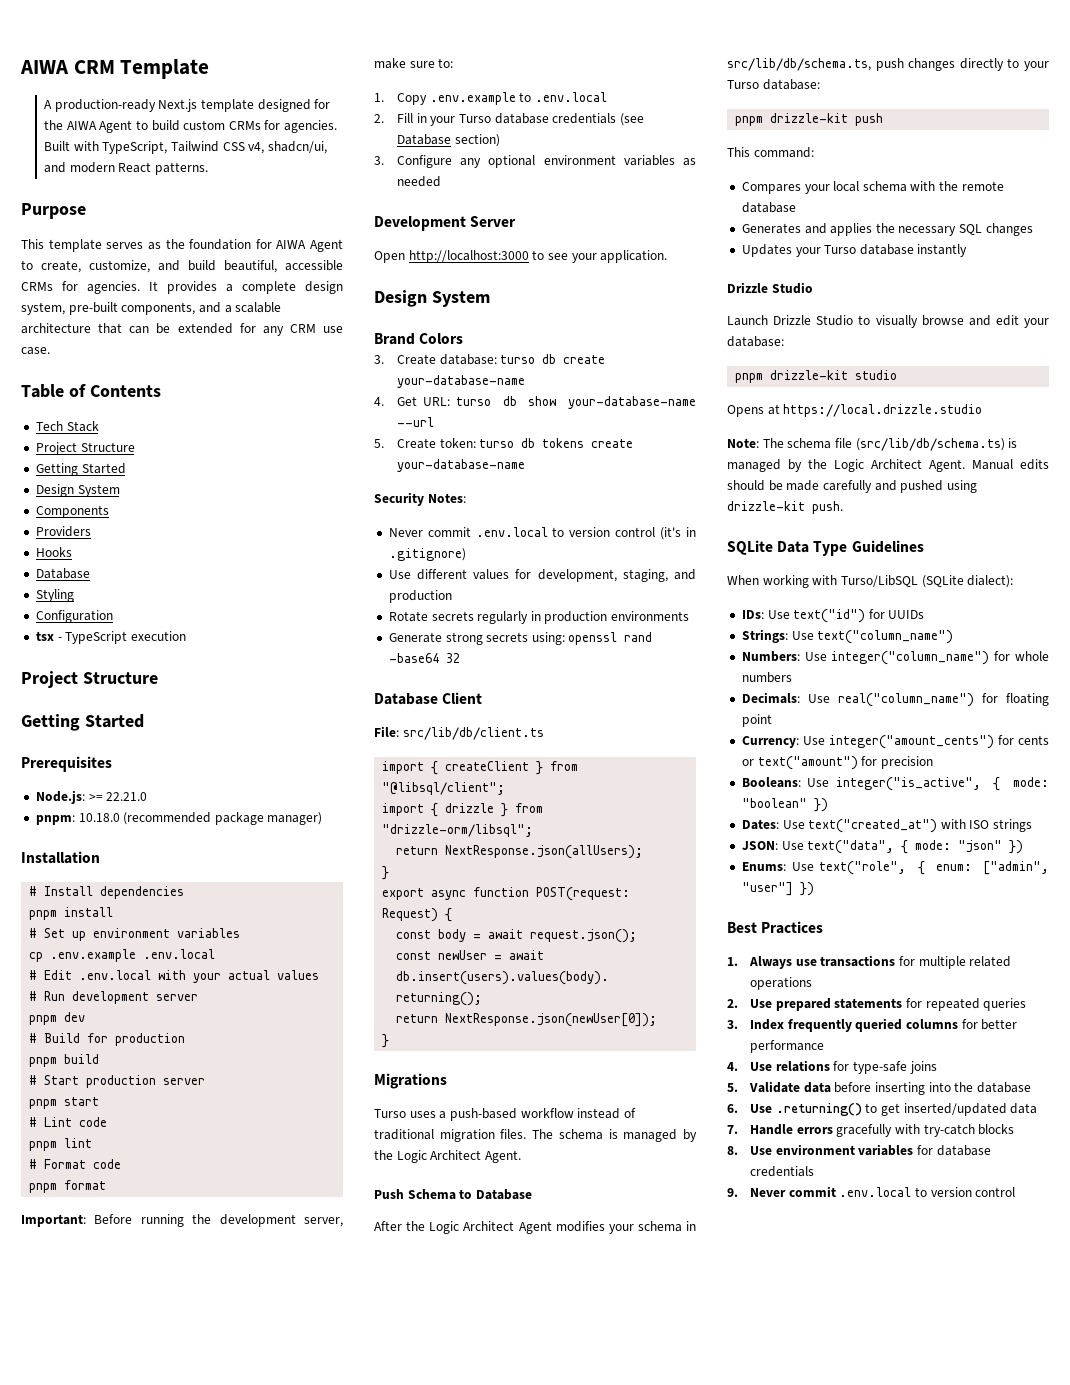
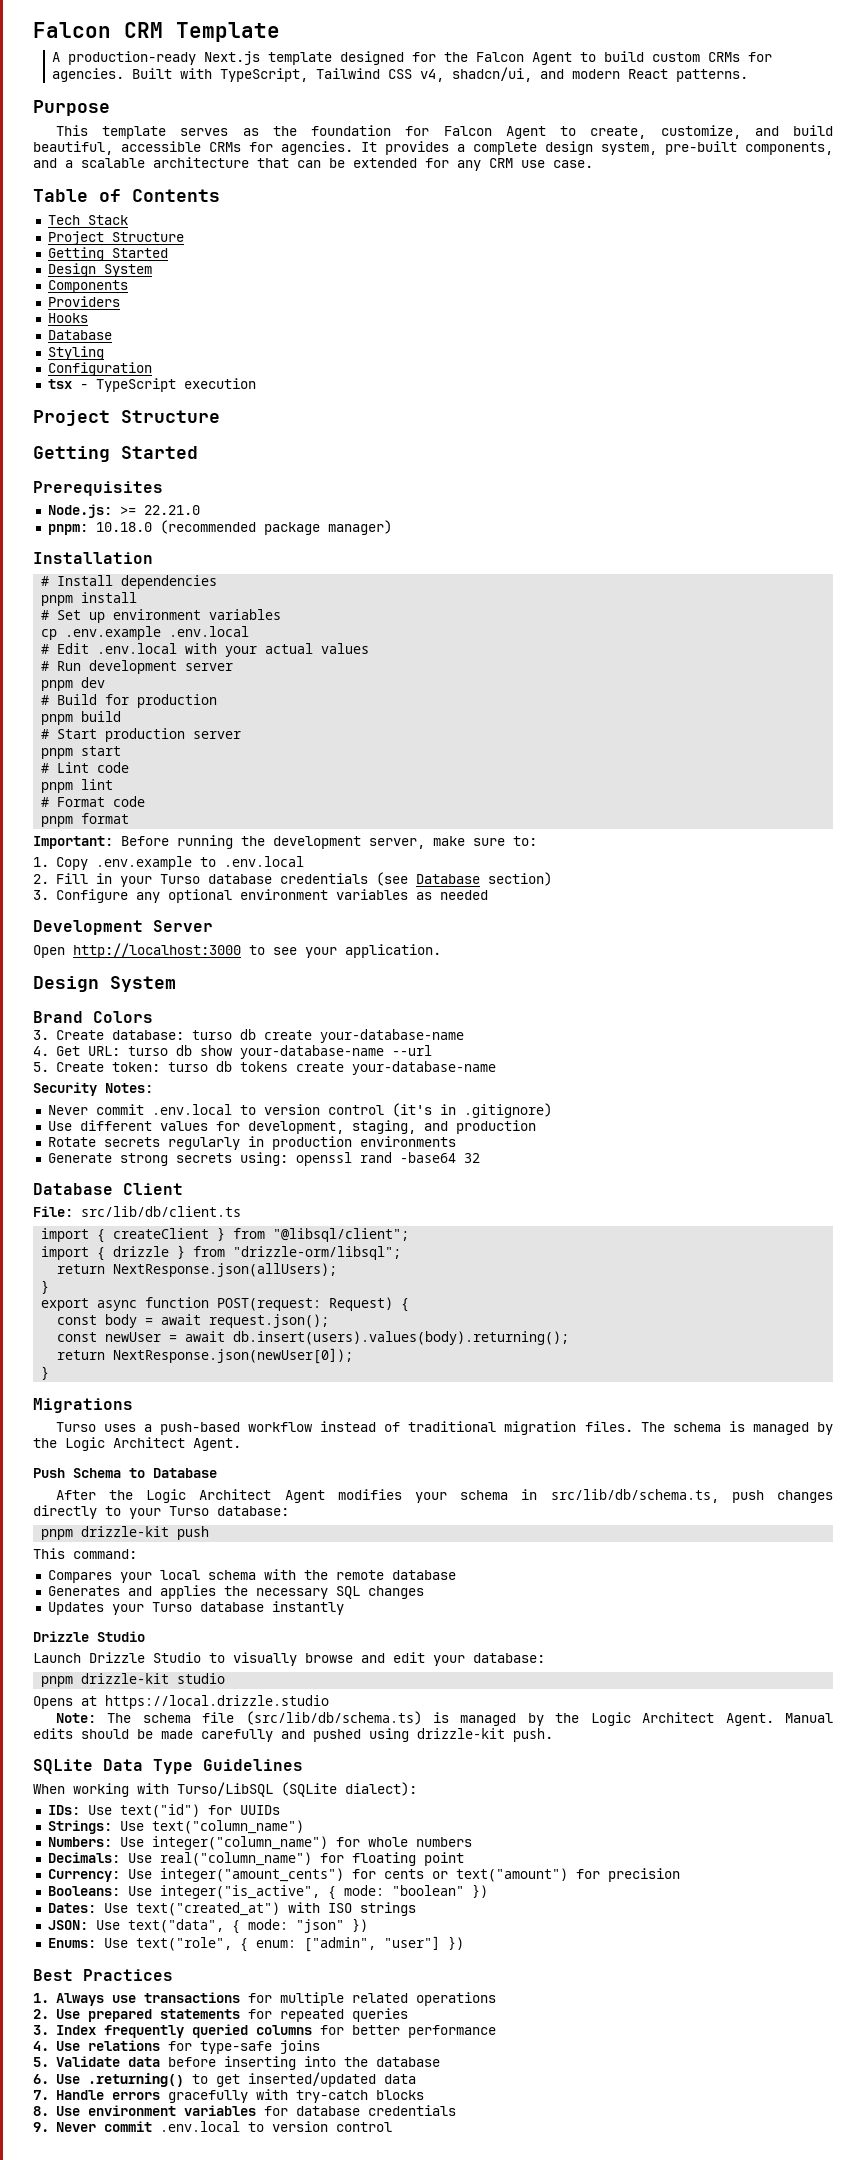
[20,60,69,74] AIWA -> [33,22,111,38] Falcon
[66,121,97,130] AIWA -> [475,52,524,62] Falcon
[276,240,307,249] AIWA -> [443,126,492,136] Falcon

